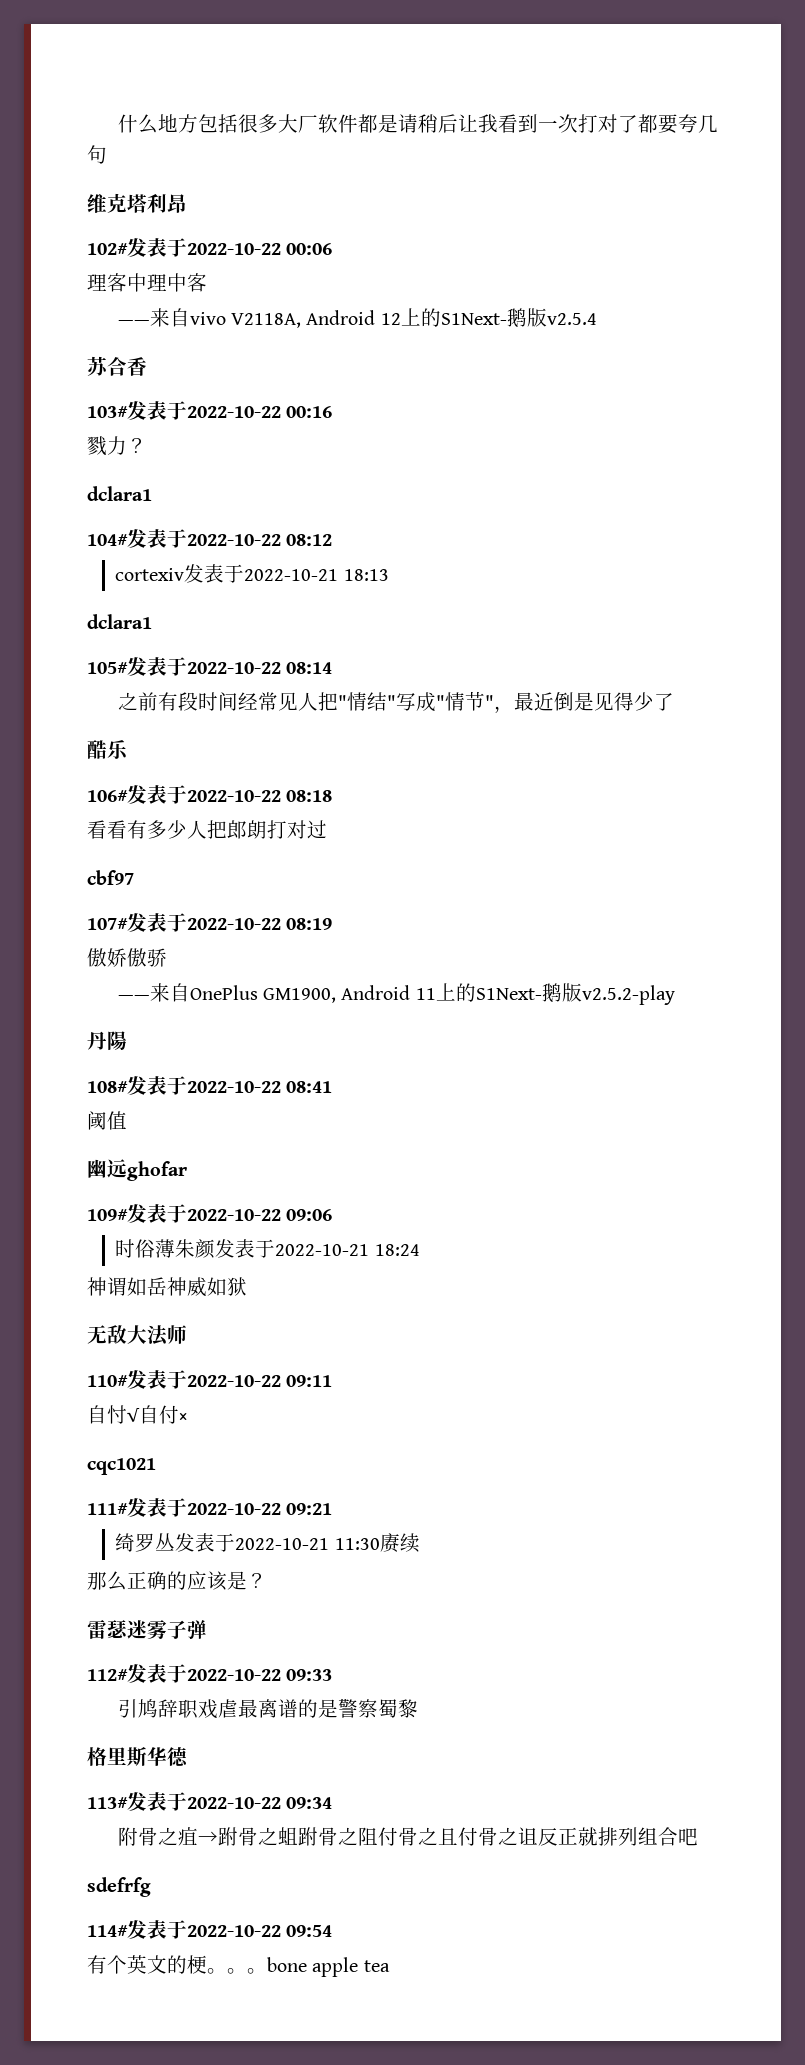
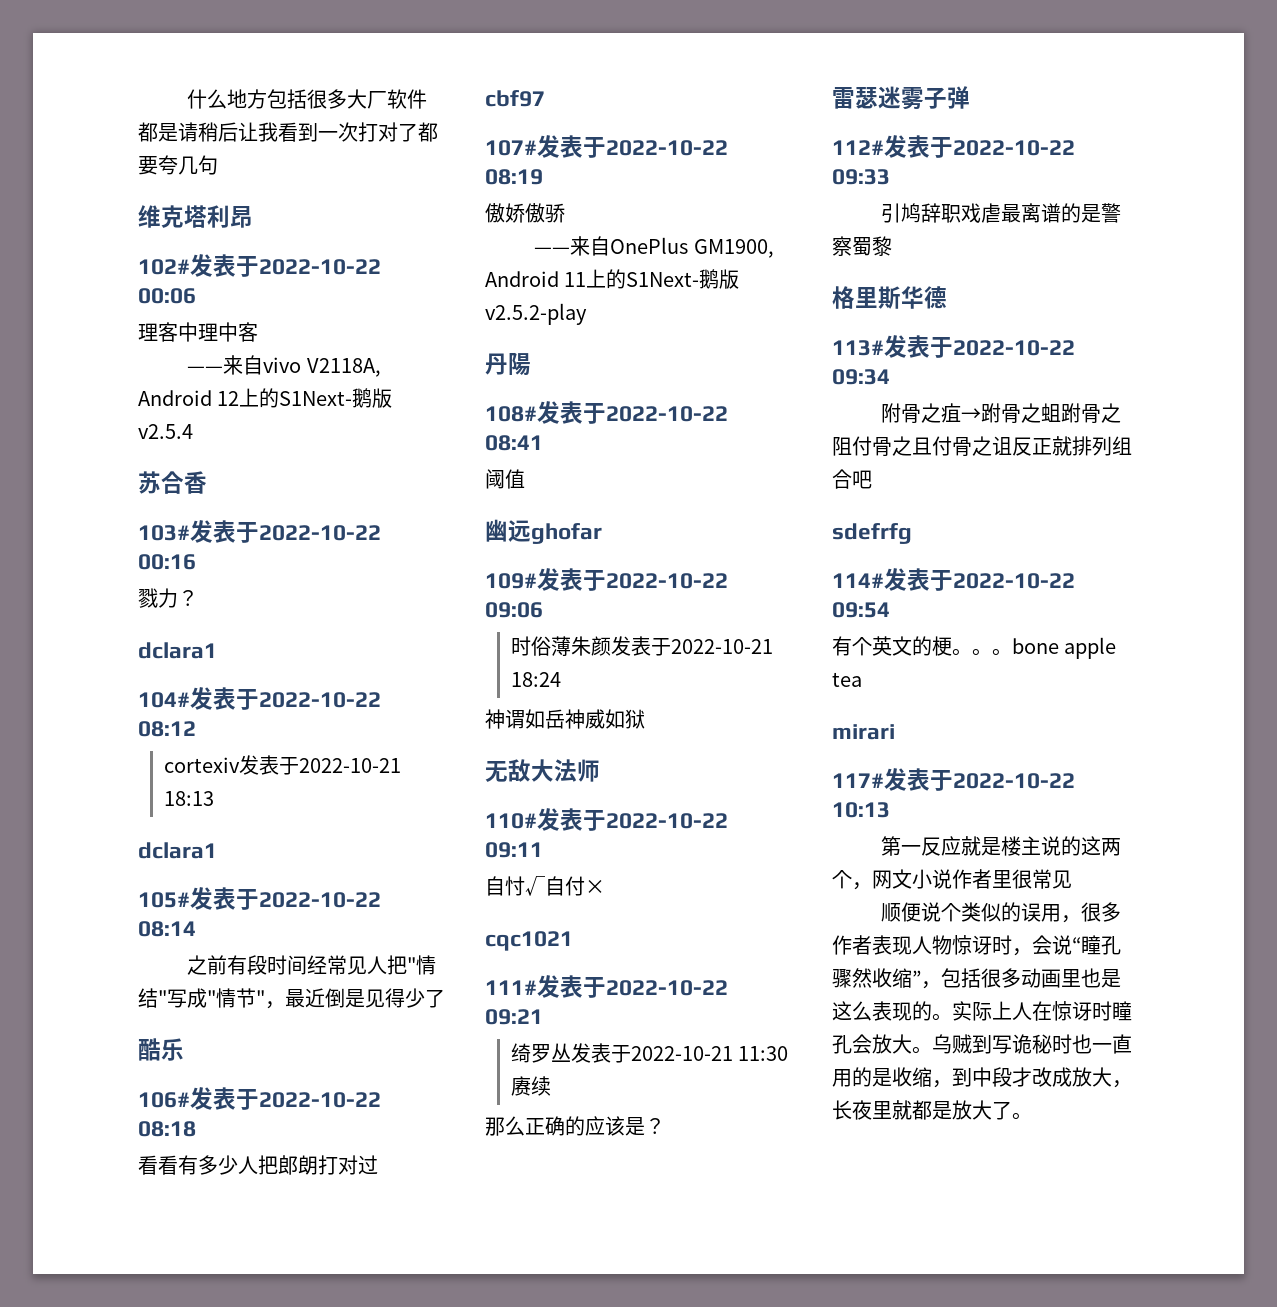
(390, 1966) none -> [832,724,895,740] [832,768,1075,791] [832,802,890,818] [881,836,1122,856] [832,869,1072,890] [881,902,1122,923] [832,935,1121,956] [832,968,1121,989] [832,1001,1132,1021] [832,1034,1132,1055] [832,1067,1132,1088] [832,1100,1032,1120] // mirari // 117#发表于2022-10-22 10:13 // 第一反应就是楼主说的这两个，网文小说作者里很常见 // 顺便说个类似的误用，很多作者表现人物惊讶时，会说“瞳孔骤然收缩”，包括很多动画里也是这么表现的。实际上人在惊讶时瞳孔会放大。乌贼到写诡秘时也一直用的是收缩，到中段才改成放大，长夜里就都是放大了。

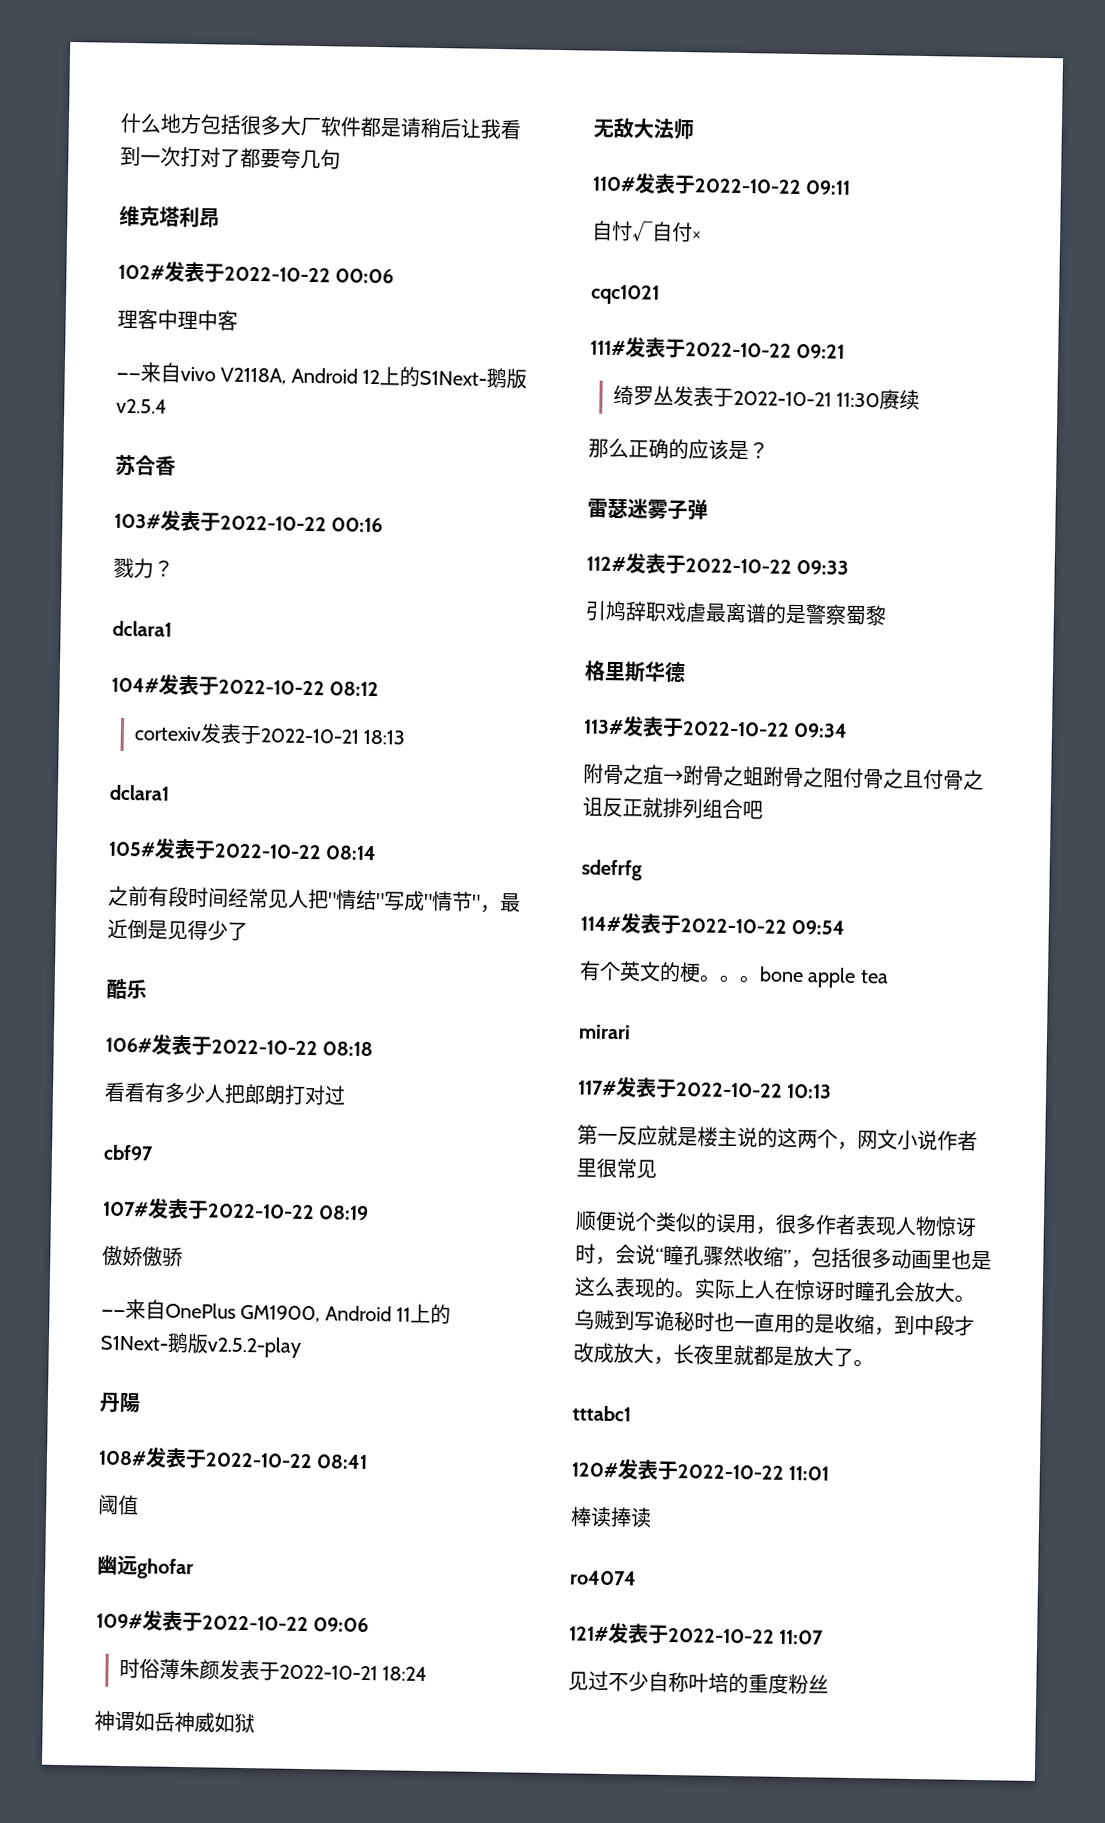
(1032, 1116) none -> [572,1405,631,1422] [571,1459,830,1481] [570,1506,652,1528] [569,1570,637,1586] [569,1623,825,1645] [568,1670,829,1695] // tttabc1 // 120#发表于2022-10-22 11:01 // 棒读捧读 // ro4074 // 121#发表于2022-10-22 11:07 // 见过不少自称叶培的重度粉丝

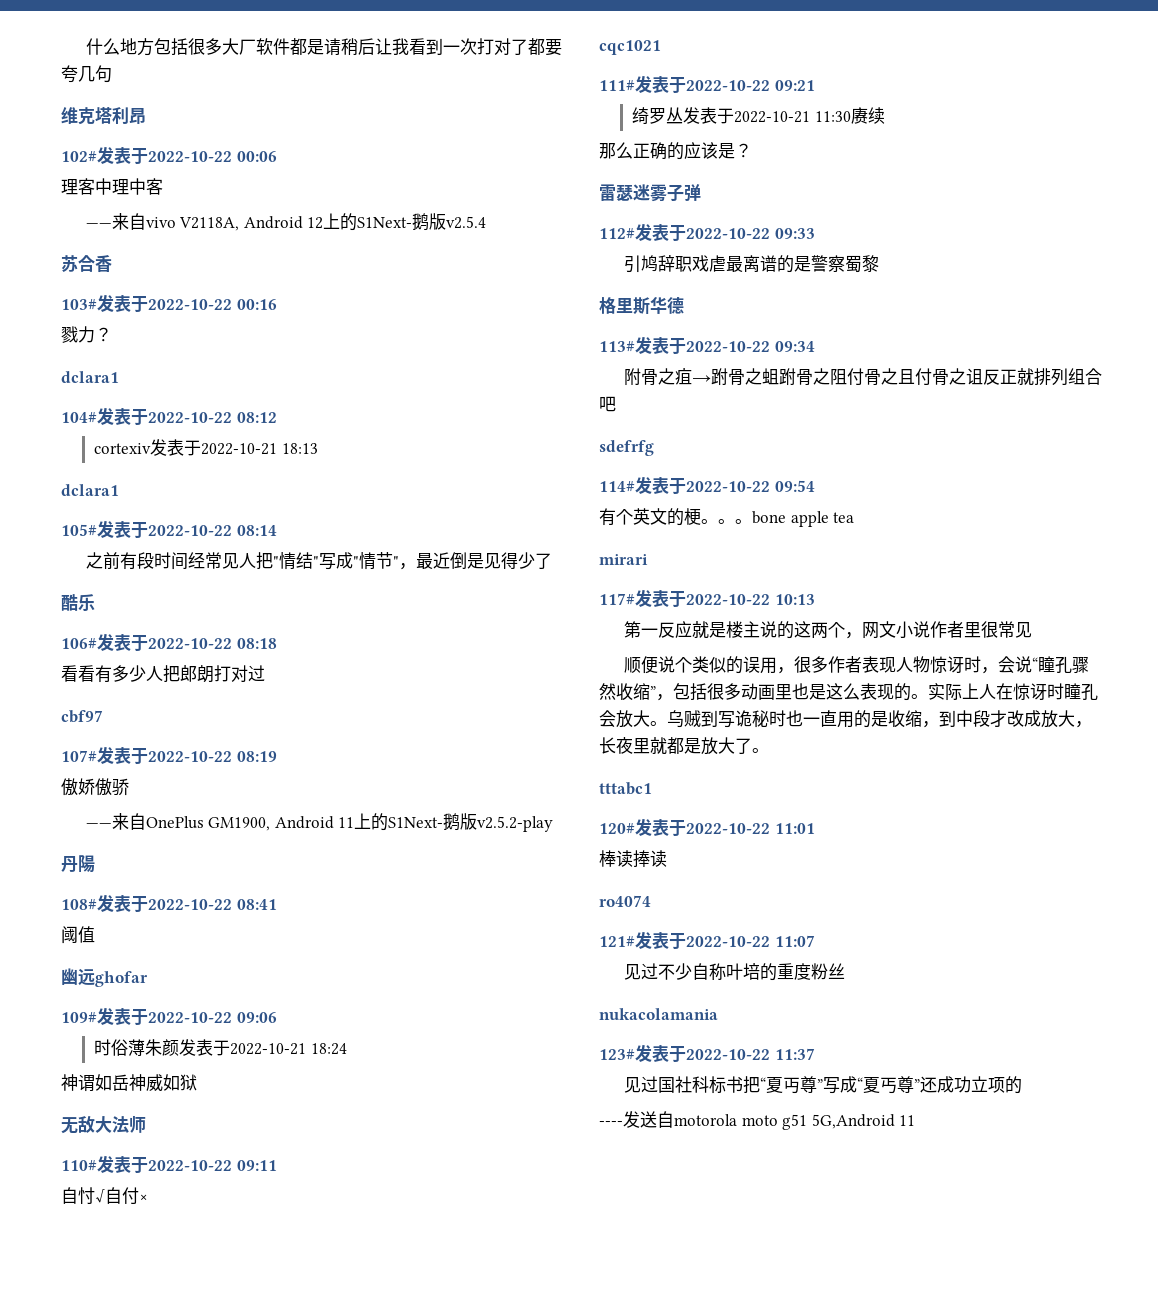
(829, 1684) none -> [599,1008,718,1020] [599,1044,815,1062] [623,1076,1022,1094] [599,1111,916,1130] // nukacolamania // 123#发表于2022-10-22 11:37 // 见过国社科标书把“夏丏尊”写成“夏丐尊”还成功立项的 // ----发送自motorola moto g51 5G,Android 11

